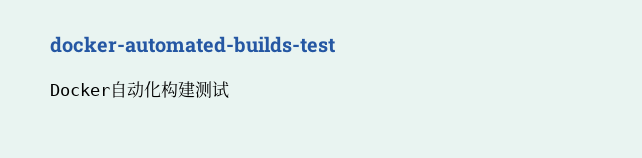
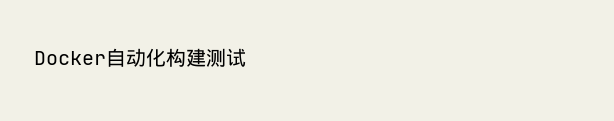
[50,36,335,53] docker-automated-builds-test // -> (34, 58) none

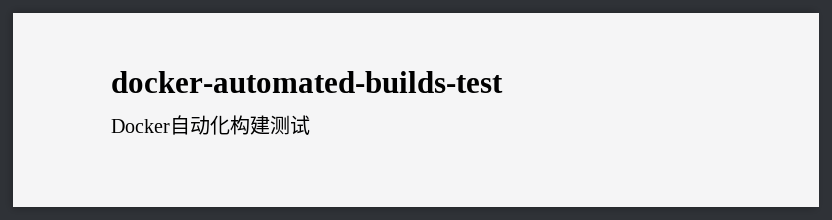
(34, 58) none -> [111,71,503,93] docker-automated-builds-test //

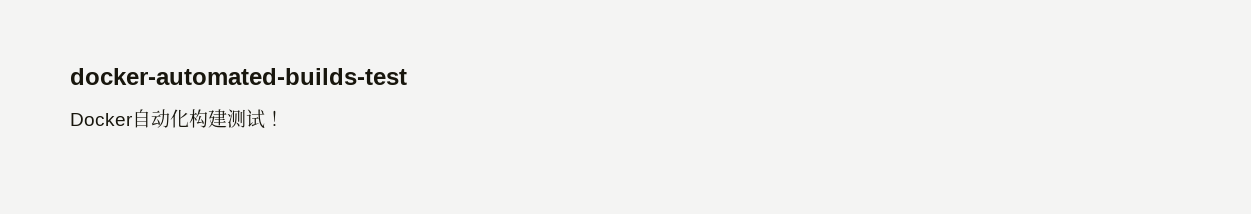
(310, 125) none -> [265,110,284,127] ！

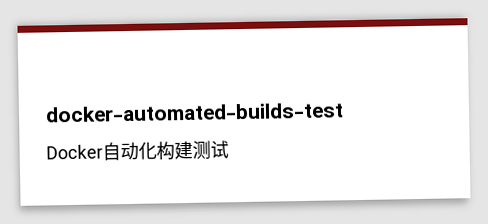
[265,110,284,127] ！ -> (229, 149) none

